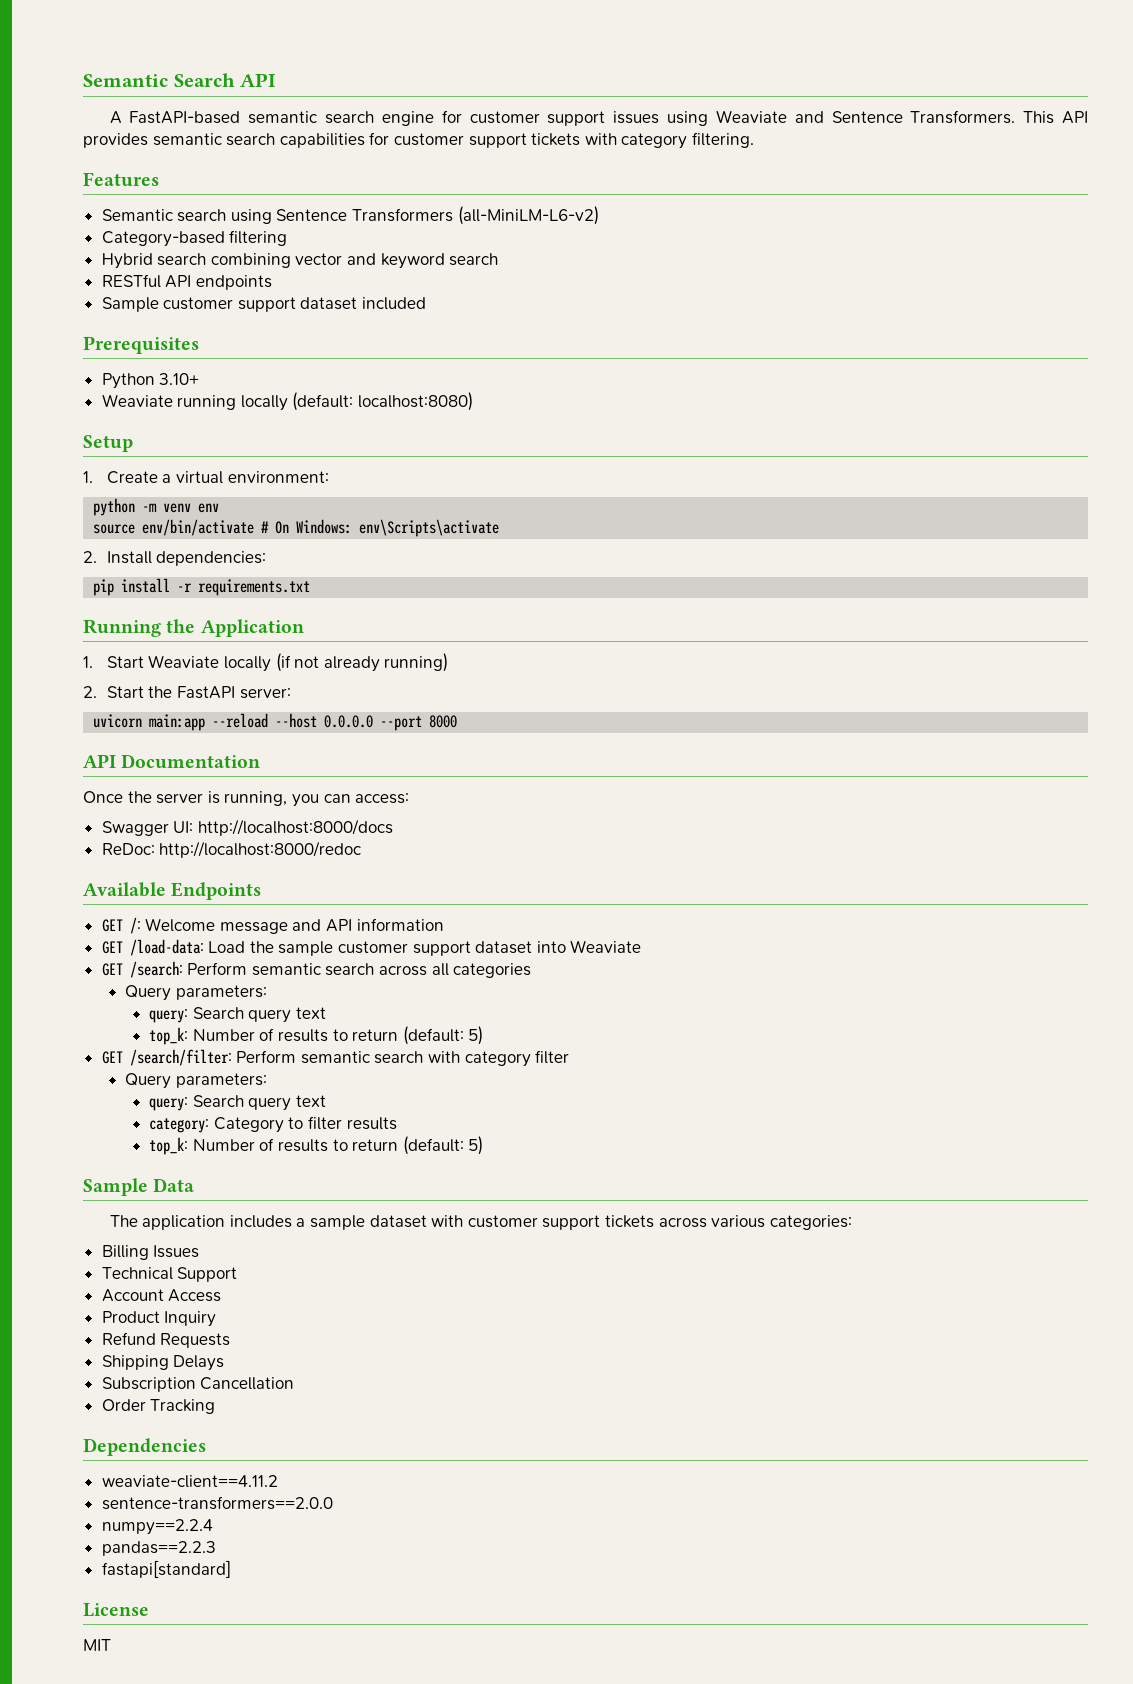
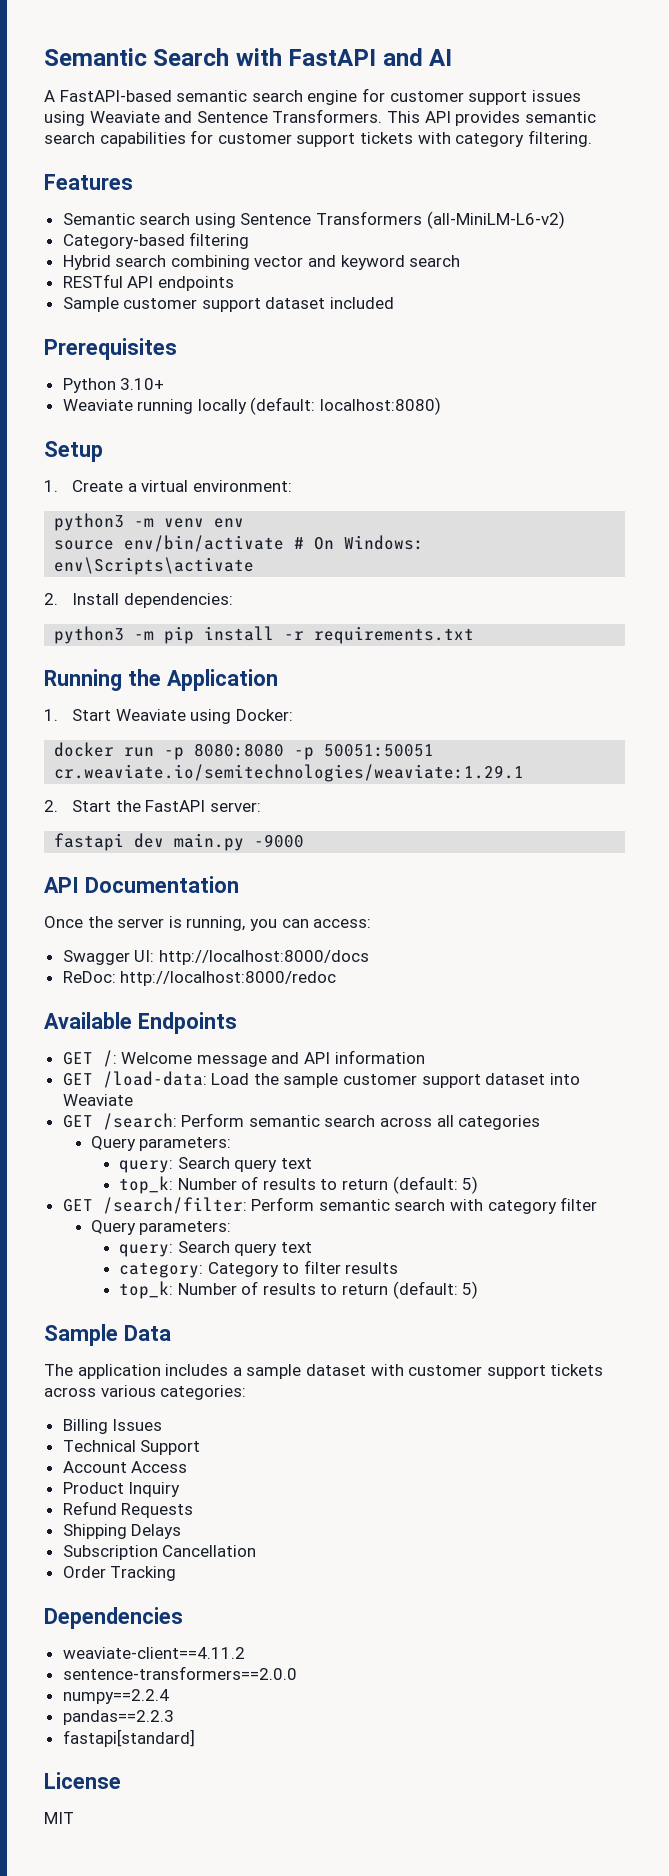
[240,73,277,87] API -> [235,48,453,66] with FastAPI and AI
[93,498,136,516] python -> [54,513,125,531] python3
(267, 558) none -> [54,626,155,644] python3 -m
[223,653,449,672] locally (if not already running) -> [190,709,293,724] [54,742,435,760] [54,764,525,782] using Docker: // docker run -p 8080:8080 -p 50051:50051 cr.weaviate.io/semitechnologies/weaviate:1.29.1
[93,713,458,731] uvicorn main:app --reload --host 0.0.0.0 --port 8000 -> [54,833,305,851] fastapi dev main.py -9000

